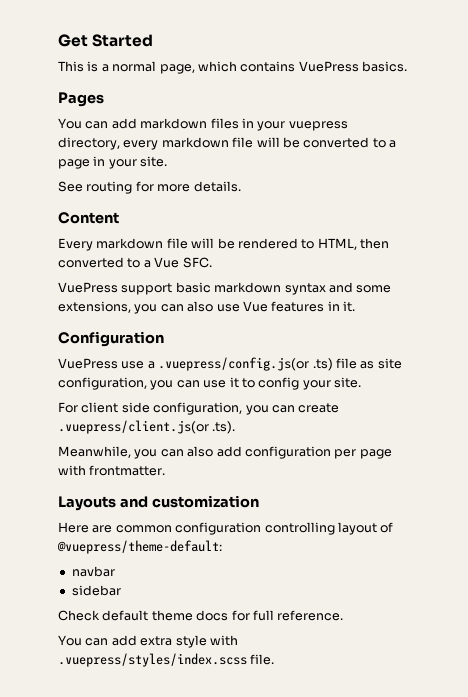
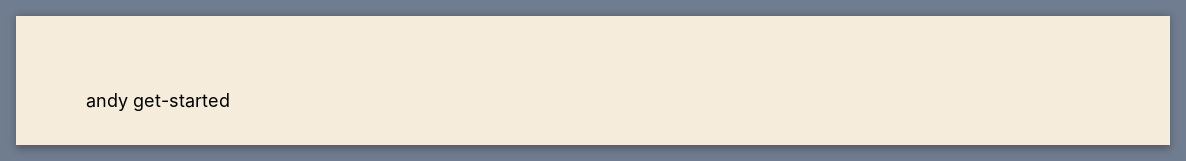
[58,34,154,47] [58,61,407,74] [58,92,104,107] [58,118,348,131] [58,137,396,150] [58,156,168,169] [58,181,241,194] [58,212,119,224] [58,238,389,251] [58,257,212,268] [58,282,392,295] [58,301,355,314] [58,331,164,347] [58,357,402,371] [58,377,361,390] [58,402,340,415] [58,420,236,434] [58,446,392,459] [58,465,166,476] [58,495,259,511] [58,522,394,535] [57,540,222,554] [71,566,115,577] [71,585,121,596] [58,610,344,621] [58,635,238,648] [58,653,275,667] Get Started // This is a normal page, which contains VuePress basics. // Pages // You can add markdown files in your vuepress directory, every markdown file will be converted to a page in your site. // See routing for more details. // Content // Every markdown file will be rendered to HTML, then converted to a Vue SFC. // VuePress support basic markdown syntax and some extensions, you can also use Vue features in it. // Configuration // VuePress use a .vuepress/config.js(or .ts) file as site configuration, you can use it to config your site. // For client side configuration, you can create .vuepress/client.js(or .ts). // Meanwhile, you can also add configuration per page with frontmatter. // Layouts and customization // Here are common configuration controlling layout of @vuepress/theme-default: // navbar // sidebar // Check default theme docs for full reference. // You can add extra style with .vuepress/styles/index.scss file. -> [86,93,230,111] andy get-started

